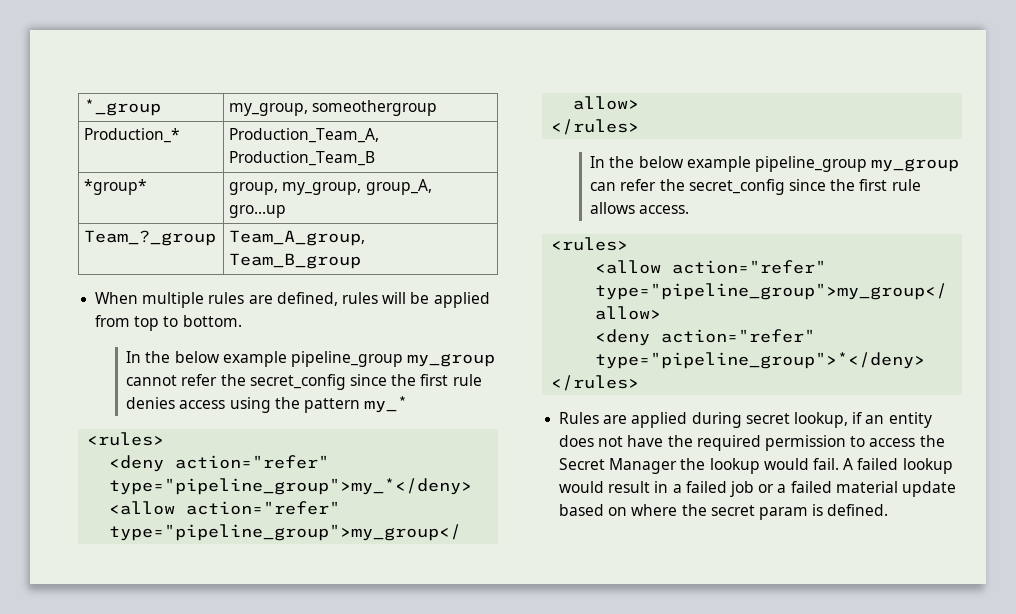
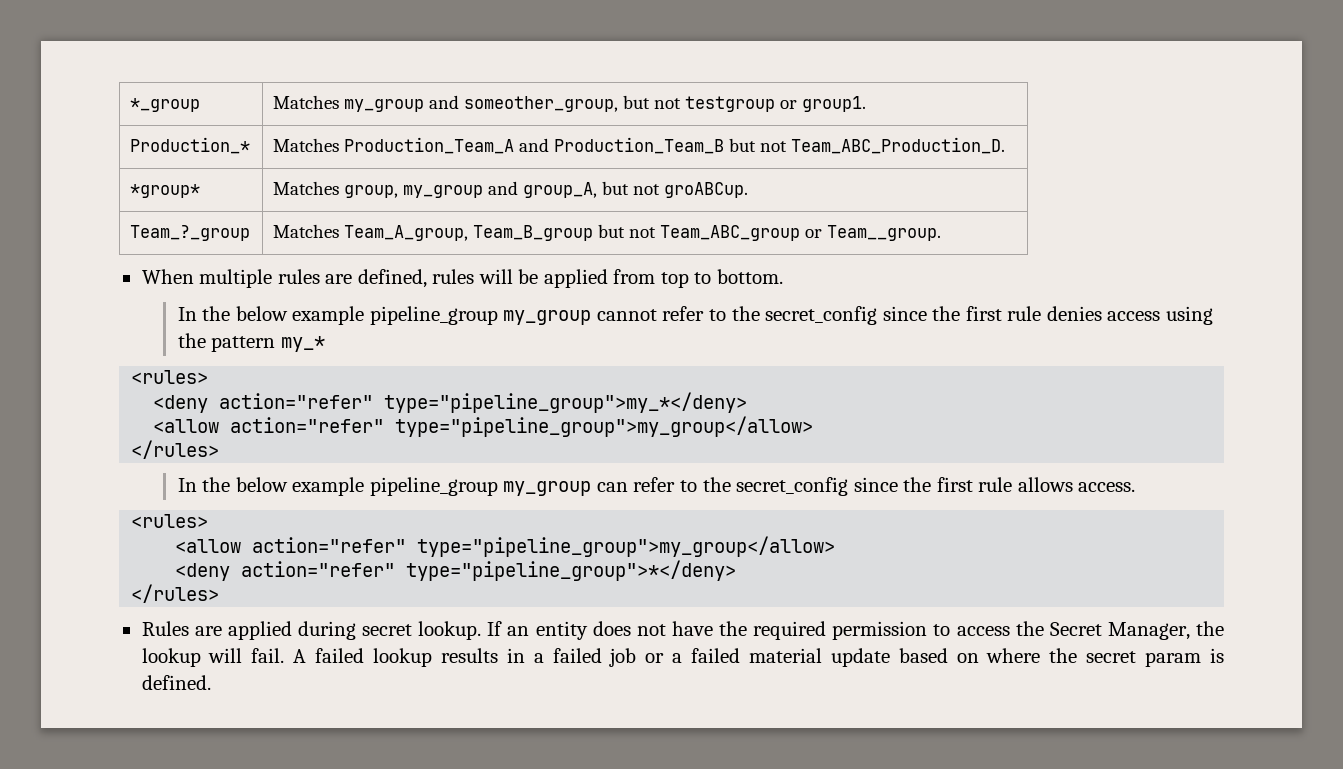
[229,100,438,116] [84,128,181,143] [229,128,380,143] [229,151,376,166] [84,179,148,195] [229,179,432,195] [229,205,287,218] my_group, someothergroup // Production_* | Production_Team_A, Production_Team_B // *group* | group, my_group, group_A, gro...up -> [273,95,867,112] [130,137,251,154] [273,137,1006,154] [130,184,201,198] [273,181,749,198] Matches my_group and someother_group, but not testgroup or group1. // Production_* | Matches Production_Team_A and Production_Team_B but not Team_ABC_Production_D. // *group* | Matches group, my_group and group_A, but not groABCup.
(217, 238) none -> [273,224,340,238] Matches
(362, 261) none -> [598,224,942,241] but not Team_ABC_group or Team__group.
(218, 380) none -> [708,309,726,321] to
(657, 185) none -> [679,480,697,492] to
[793,412,863,428] lookup, if -> [418,621,503,640] lookup. If
[609,458,678,474] Manager -> [1107,622,1190,640] Manager,
[763,458,809,470] would -> [208,648,243,663] will
[559,481,651,493] would result -> [440,648,498,663] results

